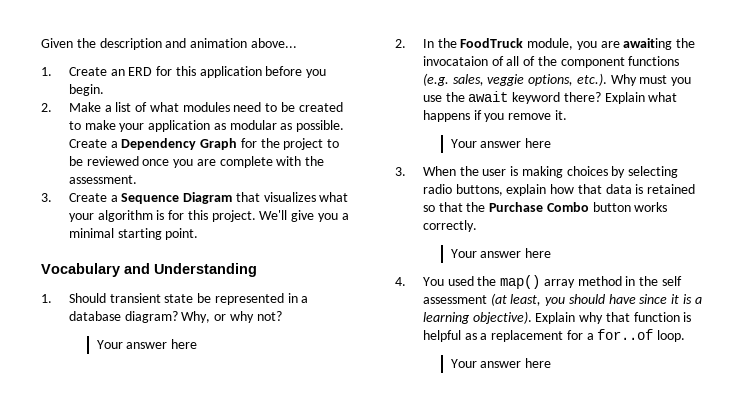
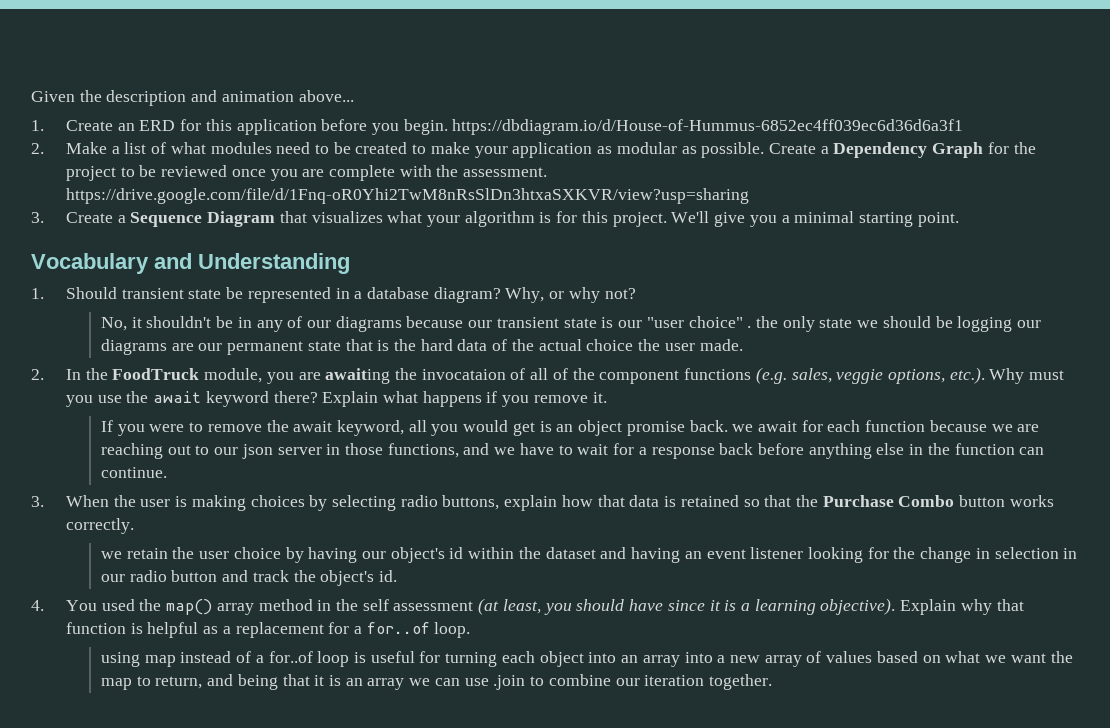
(104, 90) none -> [452,119,964,135] https://dbdiagram.io/d/House-of-Hummus-6852ec4ff039ec6d36d6a3f1
(137, 179) none -> [65,188,749,204] https://drive.google.com/file/d/1Fnq-oR0Yhi2TwM8nRsSlDn3htxaSXKVR/view?usp=sharing
[96,339,198,349] Your answer here -> [100,316,1042,332] [100,339,743,355] No, it shouldn't be in any of our diagrams because our transient state is our "user choice" . the only state we should be logging our diagrams are our permanent state that is the hard data of the actual choice the user made.
[450,138,552,148] Your answer here -> [100,420,1040,436] [100,443,1045,459] [100,467,167,478] If you were to remove the await keyword, all you would get is an object promise back. we await for each function because we are reaching out to our json server in those functions, and we have to wait for a response back before anything else in the function can continue.
[450,248,552,258] Your answer here -> [100,547,1078,563] [100,570,398,586] we retain the user choice by having our object's id within the dataset and having an event listener looking for the change in selection in our radio button and track the object's id.
[450,358,552,368] Your answer here -> [100,651,1073,667] [100,674,772,690] using map instead of a for..of loop is useful for turning each object into an array into a new array of values based on what we want the map to return, and being that it is an array we can use .join to combine our iteration together.

